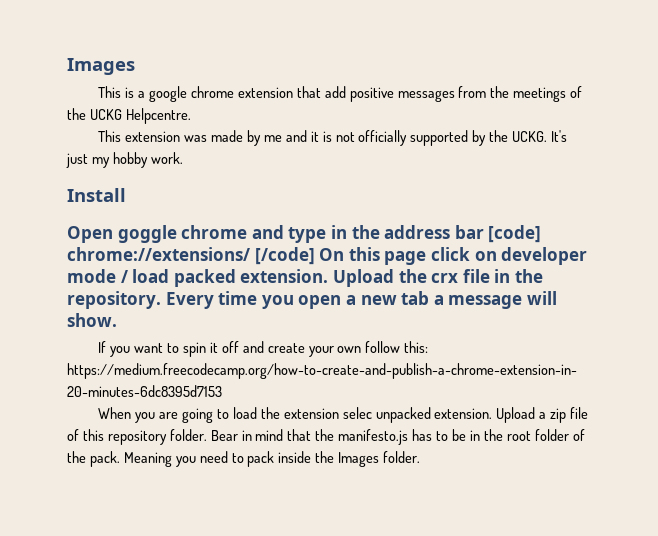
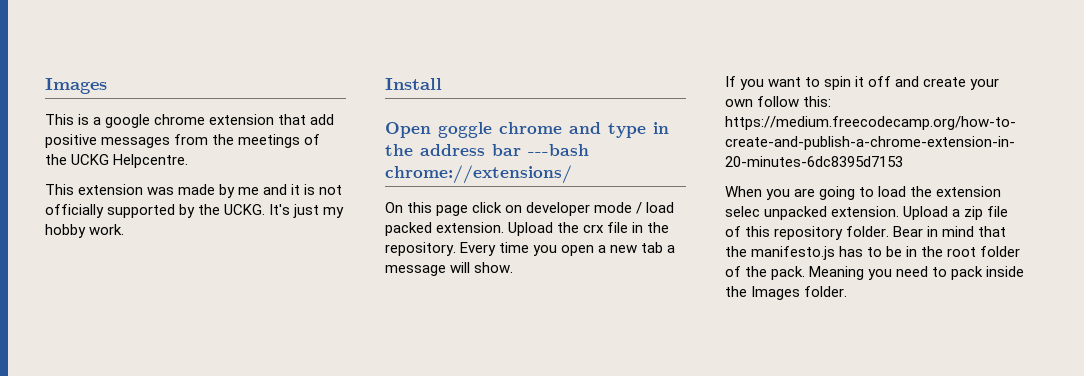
[488,225,542,243] [code] -> [528,144,589,156] ---bash
[254,247,315,265] [/code] -> (572, 174) //

